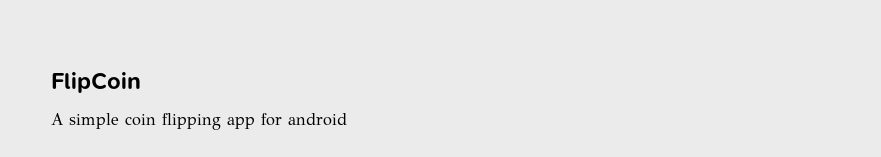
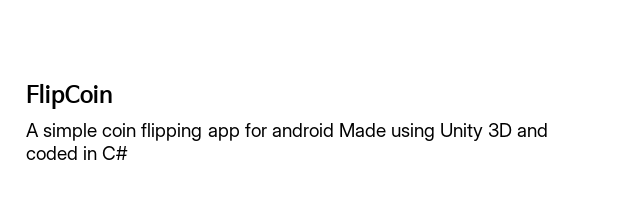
(347, 119) none -> [338,123,549,141] [26,146,129,160] Made using Unity 3D and coded in C#

